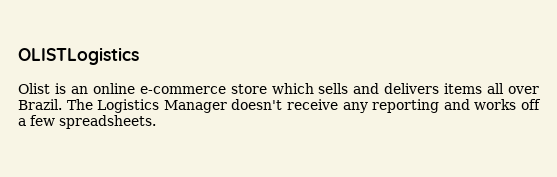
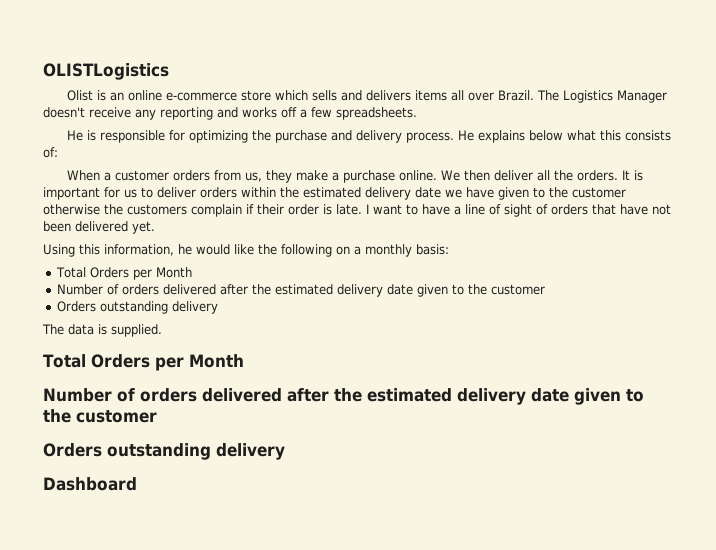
(156, 122) none -> [67,130,672,143] [43,147,58,158] [67,170,644,183] [43,187,626,200] [43,204,671,217] [43,221,155,234] [43,244,449,257] [56,267,193,280] [57,284,546,297] [57,301,219,314] [42,324,162,337] [43,354,244,371] [43,388,644,405] [43,409,157,423] [43,443,285,460] [43,477,137,491] // He is responsible for optimizing the purchase and delivery process. He explains below what this consists of: // When a customer orders from us, they make a purchase online. We then deliver all the orders. It is important for us to deliver orders within the estimated delivery date we have given to the customer otherwise the customers complain if their order is late. I want to have a line of sight of orders that have not been delivered yet. // Using this information, he would like the following on a monthly basis: // Total Orders per Month // Number of orders delivered after the estimated delivery date given to the customer // Orders outstanding delivery // The data is supplied. // Total Orders per Month // Number of orders delivered after the estimated delivery date given to the customer // Orders outstanding delivery // Dashboard

